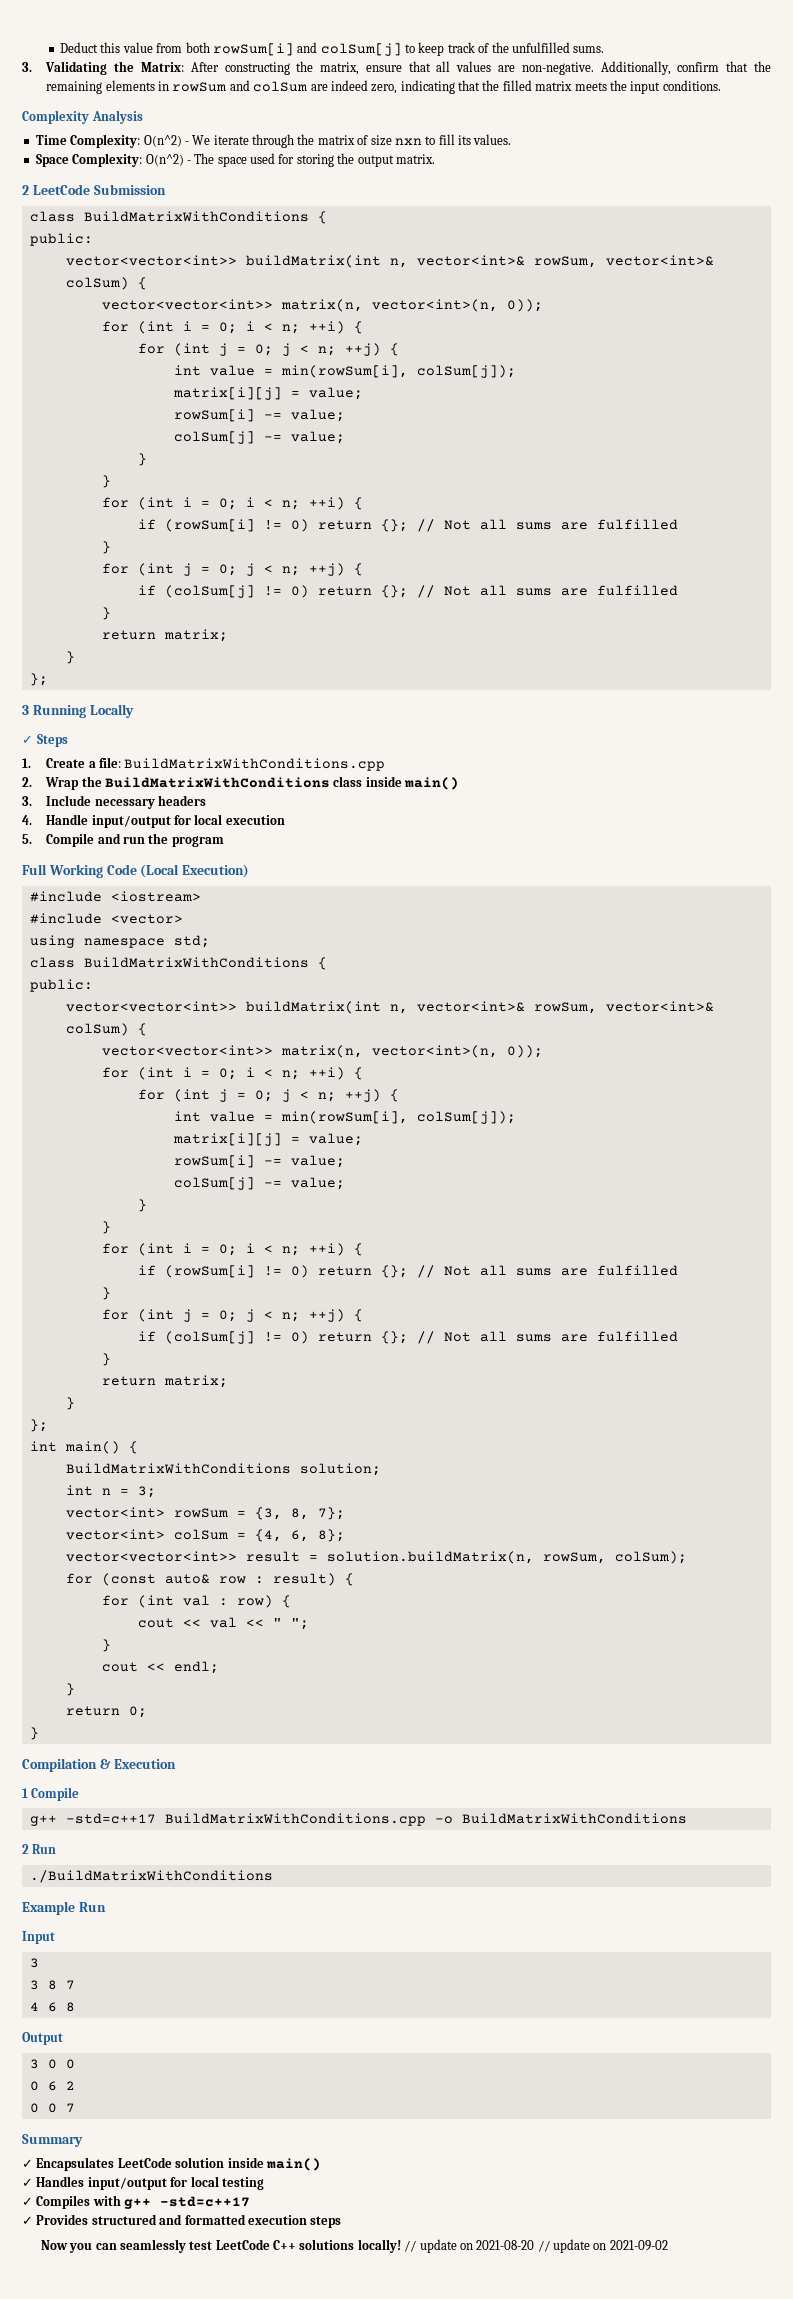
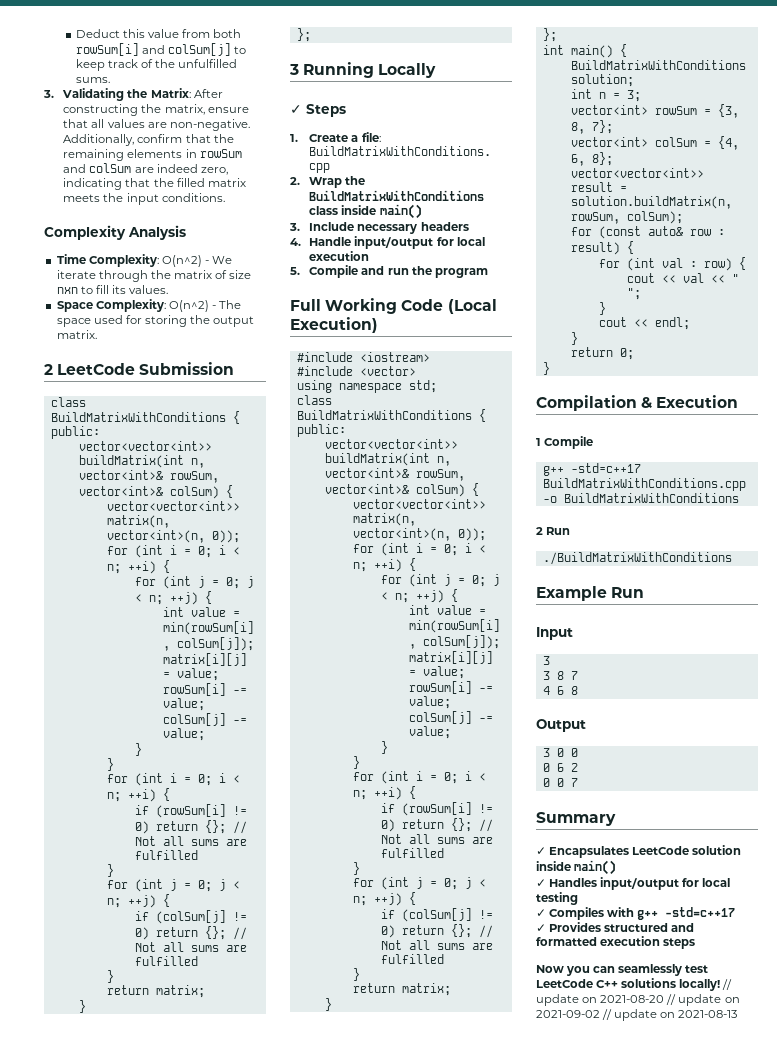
(668, 2245) none -> [602,1009,738,1021] // update on 2021-08-13

